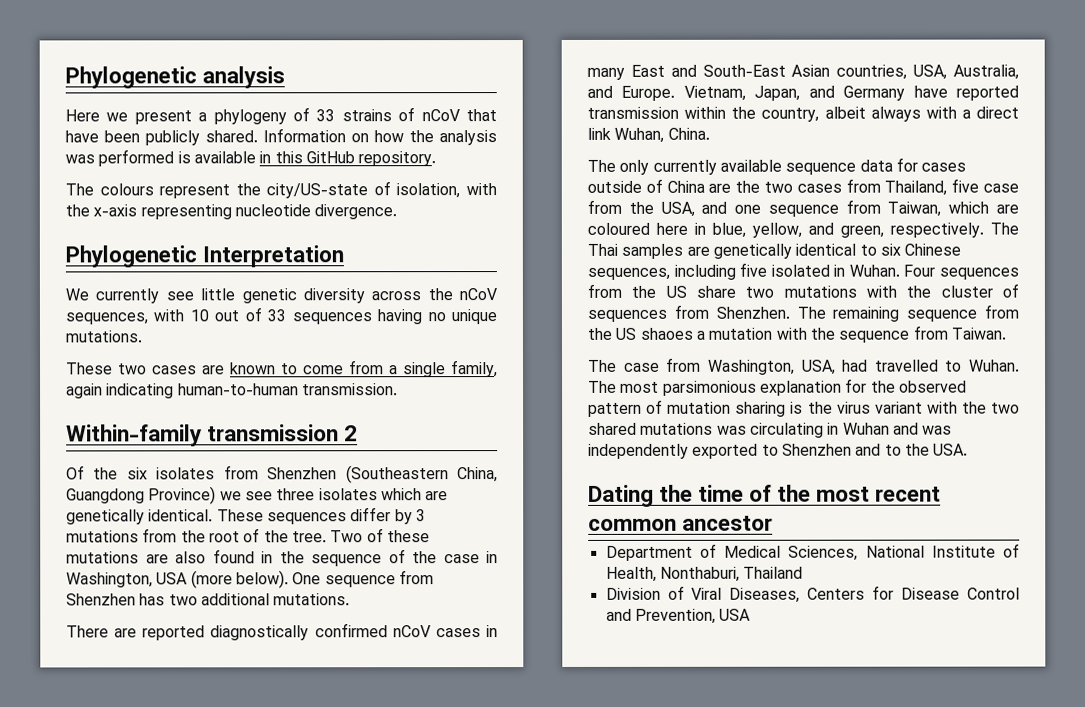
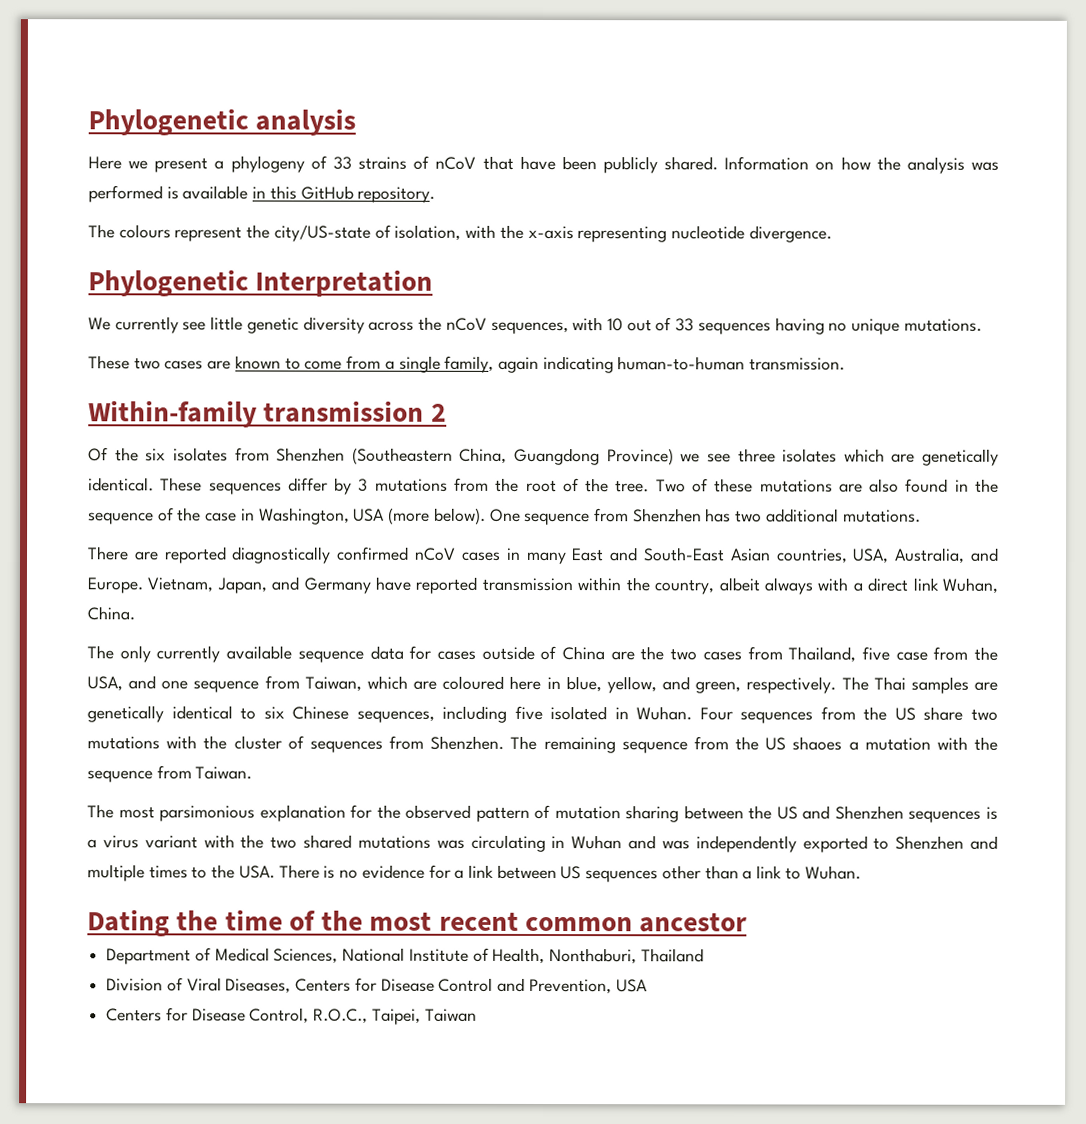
[623,357,1020,375] [588,380,617,393] case from Washington, USA, had travelled to Wuhan. The -> (114, 811) none
[790,401,833,414] is the -> [683,805,998,823] [87,839,97,849] between the US and Shenzhen sequences is a
(882, 449) none -> [87,864,188,882] multiple times
(969, 449) none -> [278,864,861,883] There is no evidence for a link between US sequences other than a link to Wuhan.
(752, 614) none -> [106,1007,477,1025] // Centers for Disease Control, R.O.C., Taipei, Taiwan

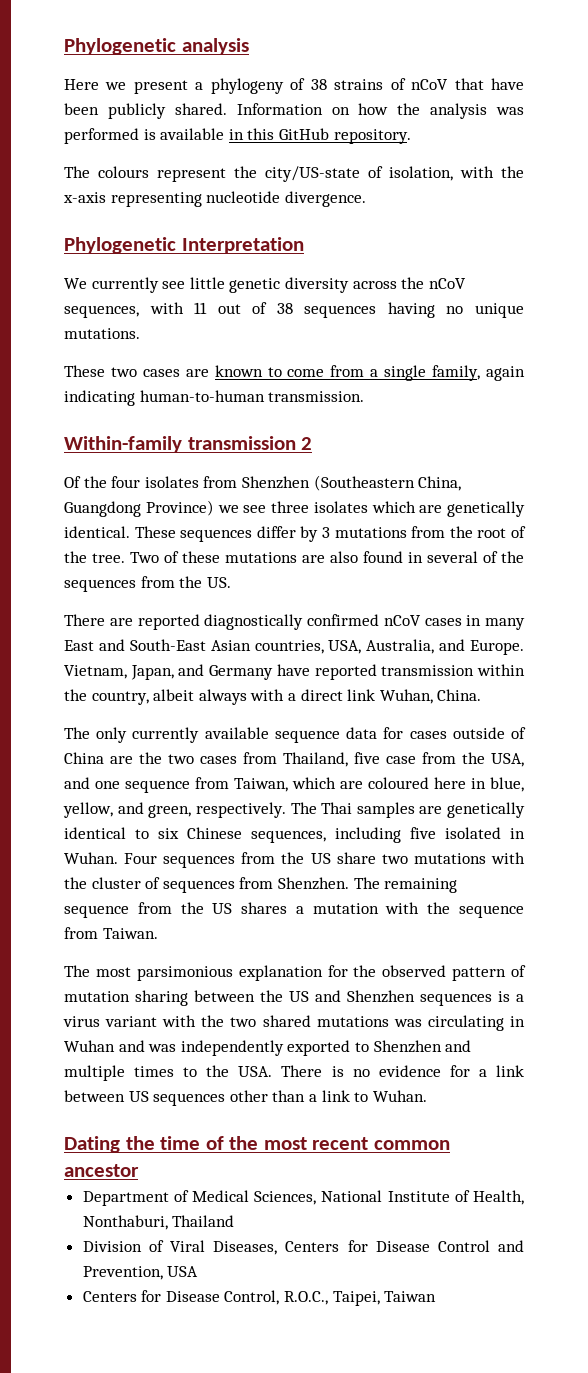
[332,156,352,170] 33 -> [310,79,327,90] 38
[606,318,623,332] 10 -> [194,302,208,314] 11
[675,318,695,332] 33 -> [276,303,293,314] 38
[145,448,167,462] six -> [111,476,141,488] four
[975,478,1000,493] [88,507,921,526] the sequence of the case in Washington, USA (more below). One sequence from Shenzhen has two additional mutations. -> [427,551,524,563] [64,576,231,592] several of the sequences from the US.
[792,736,843,751] shaoes -> [241,902,288,914] shares

